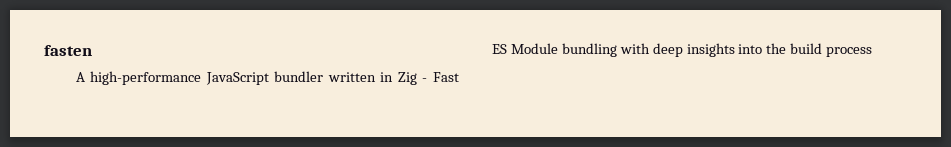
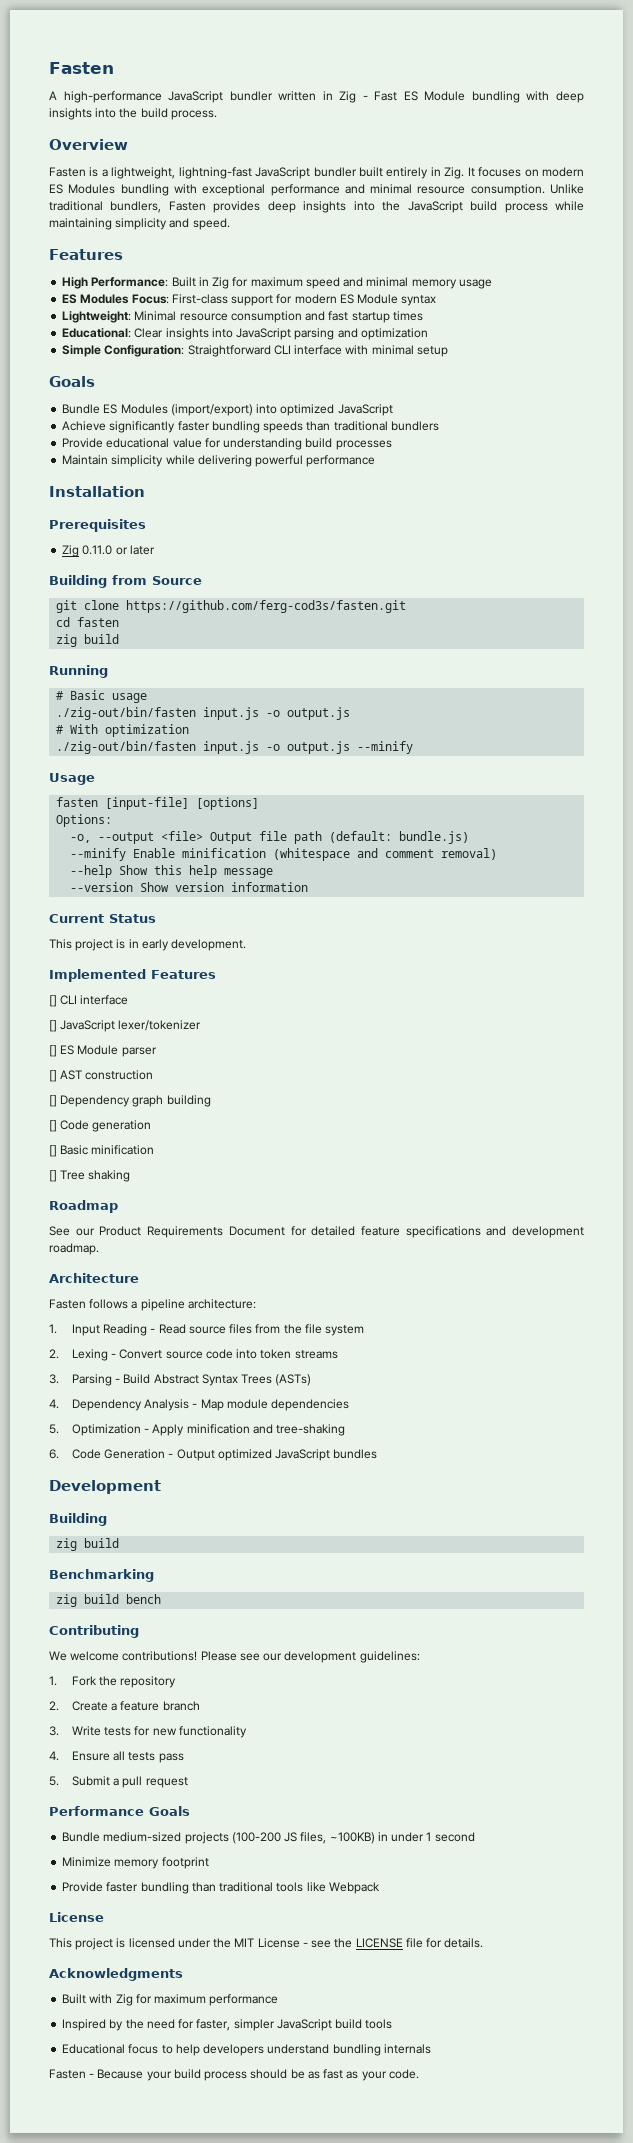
[44,45,92,56] fasten -> [49,62,114,74] Fasten
[826,47,873,57] process -> [170,110,217,120] [49,139,128,150] [49,167,585,179] [49,184,584,196] [49,201,584,213] [49,218,230,230] [49,249,123,260] [62,277,492,289] [62,294,437,306] [62,311,423,323] [62,328,428,340] [62,345,448,357] [49,376,95,387] [62,404,393,416] [62,421,439,433] [62,438,392,450] [62,455,376,467] [49,486,145,497] [49,519,146,532] [62,545,155,557] [49,575,202,588] [56,600,407,613] [56,617,120,627] [56,634,120,647] [49,665,108,678] [56,690,148,703] [56,707,351,720] [56,724,190,737] [56,741,414,754] [49,773,95,785] [56,797,260,810] [56,814,113,827] [70,831,470,844] [70,848,498,861] [70,865,274,878] [70,882,309,892] [49,914,156,923] [49,939,247,951] [49,969,216,982] [49,995,129,1007] [49,1020,202,1032] [49,1045,157,1057] [49,1070,154,1082] [49,1095,211,1107] [49,1120,152,1132] [49,1145,155,1157] [49,1170,131,1182] [49,1200,118,1213] [49,1226,584,1238] [49,1243,99,1255] [49,1273,139,1283] [49,1299,256,1311] [49,1324,365,1336] [49,1349,338,1361] [49,1374,312,1386] [49,1399,350,1411] [49,1424,346,1436] [49,1449,378,1461] [49,1480,161,1494] [49,1513,107,1526] [56,1538,120,1551] [49,1569,154,1582] [56,1594,162,1607] [49,1625,139,1638] [49,1651,420,1663] [49,1676,177,1688] [49,1701,200,1711] [49,1726,247,1738] [49,1751,184,1763] [49,1776,188,1788] [49,1806,190,1816] [62,1832,475,1844] [62,1857,209,1869] [62,1882,380,1894] [49,1912,104,1922] [49,1938,484,1950] [49,1968,183,1981] [62,1994,279,2006] [62,2019,393,2031] [62,2044,431,2056] [49,2069,419,2081] process. // Overview // Fasten is a lightweight, lightning-fast JavaScript bundler built entirely in Zig. It focuses on modern ES Modules bundling with exceptional performance and minimal resource consumption. Unlike traditional bundlers, Fasten provides deep insights into the JavaScript build process while maintaining simplicity and speed. // Features // High Performance: Built in Zig for maximum speed and minimal memory usage // ES Modules Focus: First-class support for modern ES Module syntax // Lightweight: Minimal resource consumption and fast startup times // Educational: Clear insights into JavaScript parsing and optimization // Simple Configuration: Straightforward CLI interface with minimal setup // Goals // Bundle ES Modules (import/export) into optimized JavaScript // Achieve significantly faster bundling speeds than traditional bundlers // Provide educational value for understanding build processes // Maintain simplicity while delivering powerful performance // Installation // Prerequisites // Zig 0.11.0 or later // Building from Source // git clone https://github.com/ferg-cod3s/fasten.git // cd fasten // zig build // Running // # Basic usage // ./zig-out/bin/fasten input.js -o output.js // # With optimization // ./zig-out/bin/fasten input.js -o output.js --minify // Usage // fasten [input-file] [options] // Options: // -o, --output <file> Output file path (default: bundle.js) // --minify Enable minification (whitespace and comment removal) // --help Show this help message // --version Show version information // Current Status // This project is in early development. // Implemented Features // [] CLI interface // [] JavaScript lexer/tokenizer // [] ES Module parser // [] AST construction // [] Dependency graph building // [] Code generation // [] Basic minification // [] Tree shaking // Roadmap // See our Product Requirements Document for detailed feature specifications and development roadmap. // Architecture // Fasten follows a pipeline architecture: // 1. Input Reading - Read source files from the file system // 2. Lexing - Convert source code into token streams // 3. Parsing - Build Abstract Syntax Trees (ASTs) // 4. Dependency Analysis - Map module dependencies // 5. Optimization - Apply minification and tree-shaking // 6. Code Generation - Output optimized JavaScript bundles // Development // Building // zig build // Benchmarking // zig build bench // Contributing // We welcome contributions! Please see our development guidelines: // 1. Fork the repository // 2. Create a feature branch // 3. Write tests for new functionality // 4. Ensure all tests pass // 5. Submit a pull request // Performance Goals // Bundle medium-sized projects (100-200 JS files, ~100KB) in under 1 second // Minimize memory footprint // Provide faster bundling than traditional tools like Webpack // License // This project is licensed under the MIT License - see the LICENSE file for details. // Acknowledgments // Built with Zig for maximum performance // Inspired by the need for faster, simpler JavaScript build tools // Educational focus to help developers understand bundling internals // Fasten - Because your build process should be as fast as your code.

